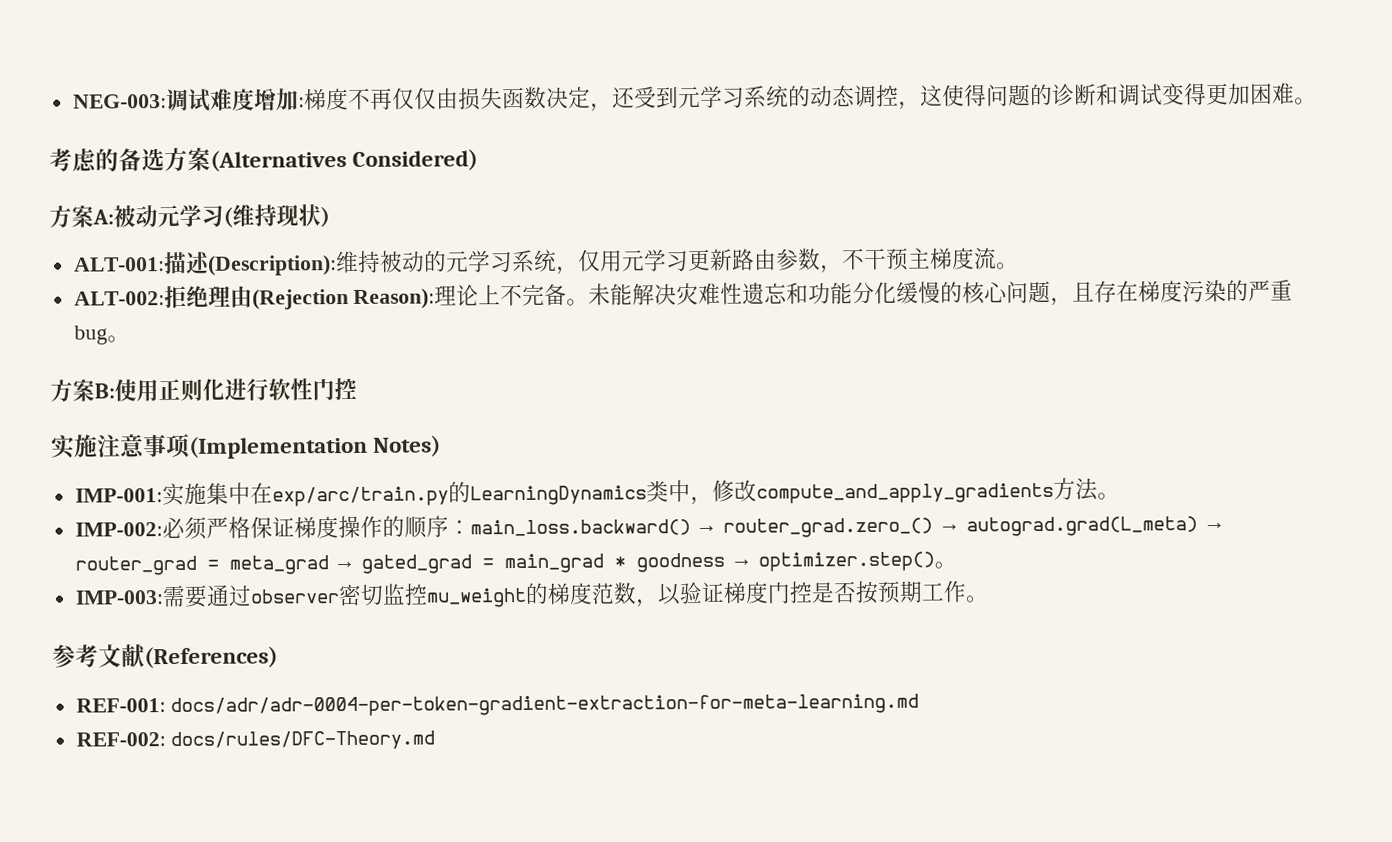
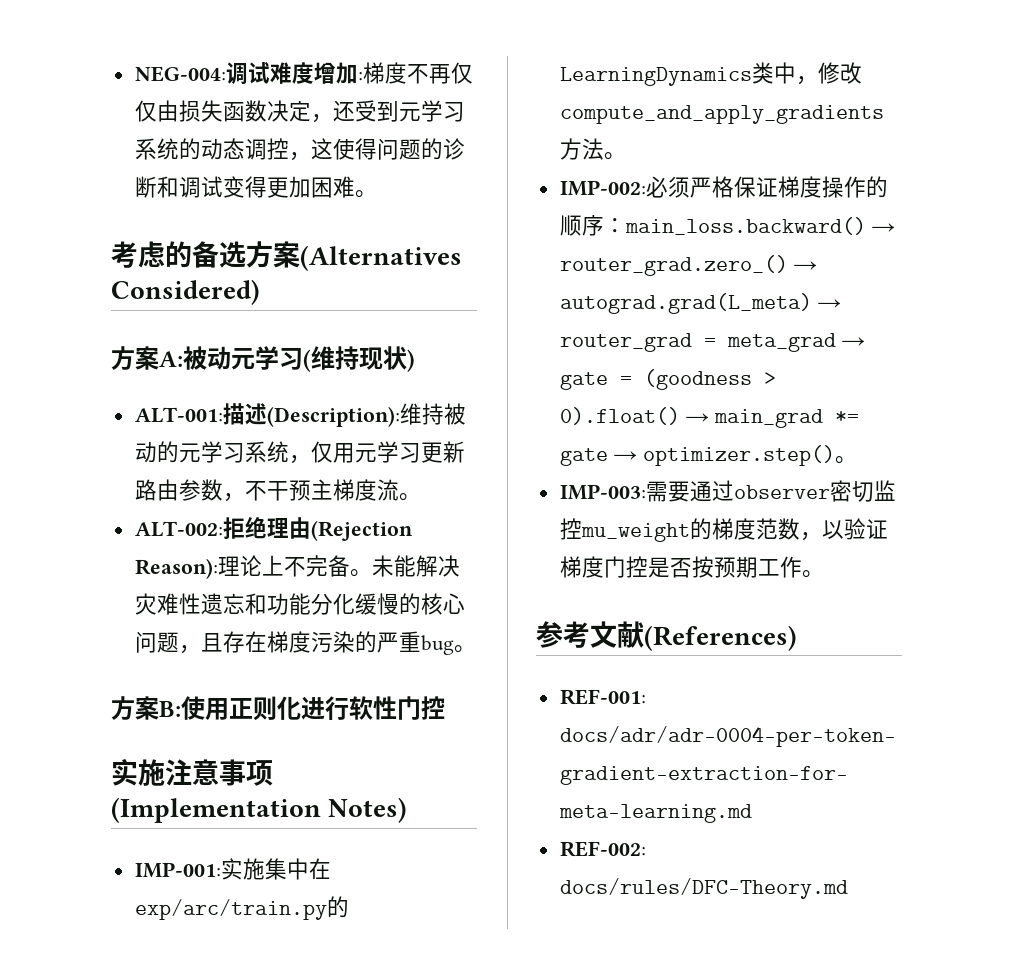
[72,94,167,109] NEG-003: -> [134,66,226,82] NEG-004:
[361,552,726,574] gated_grad = main_grad * goodness -> [559,369,776,390] [559,407,860,428] [559,448,608,466] gate = (goodness > 0).float() → main_grad *= gate

